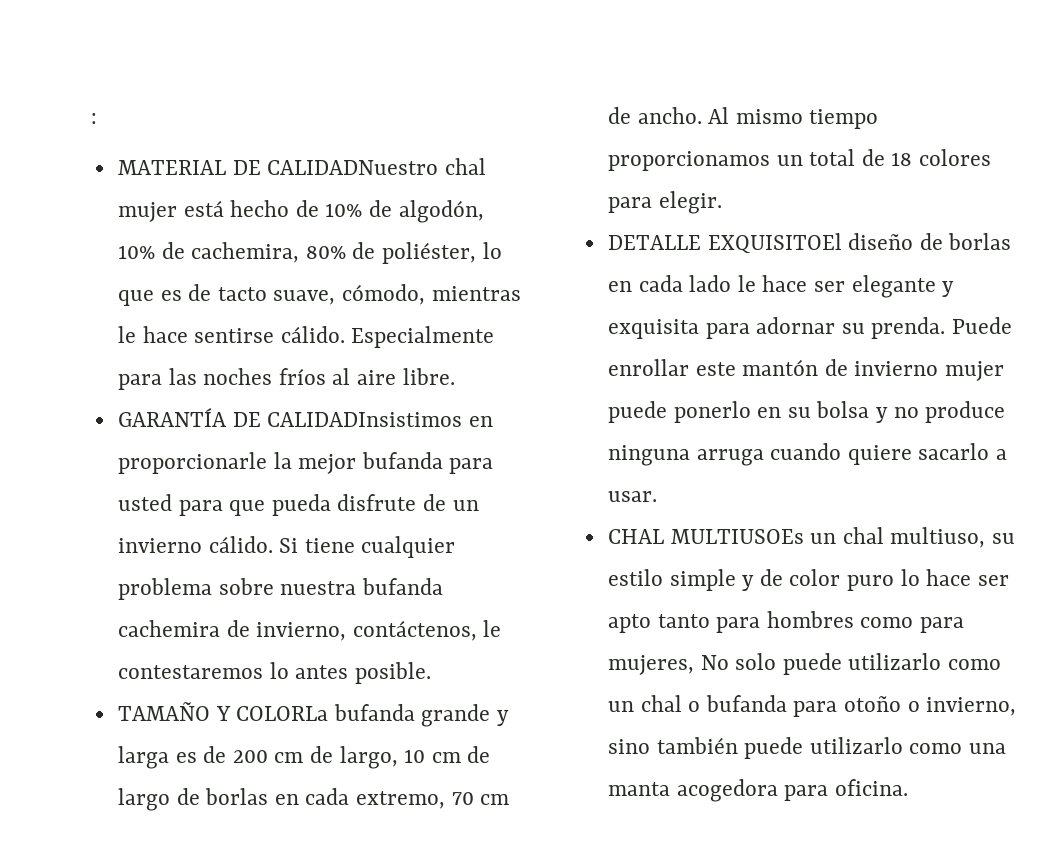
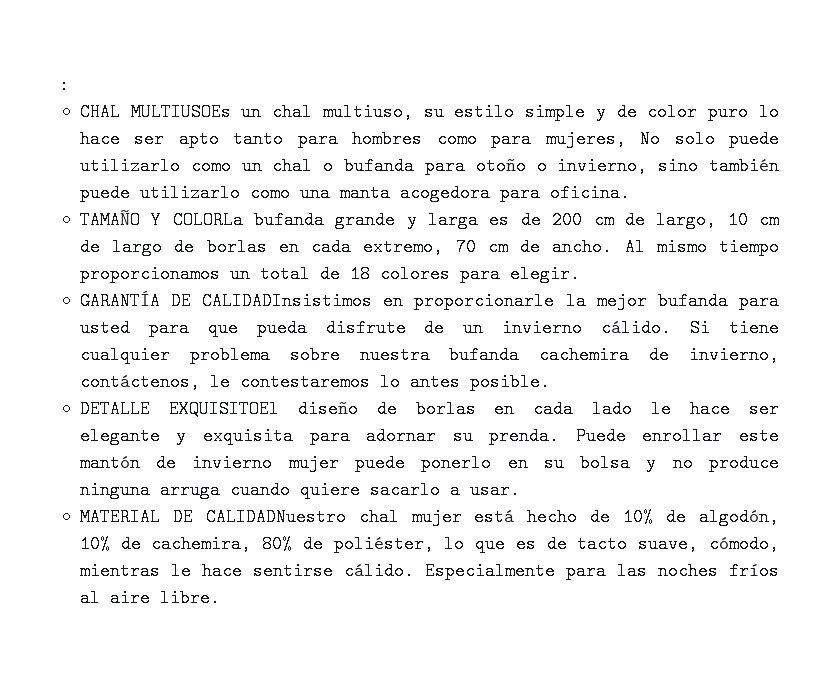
[117,158,486,175] [117,200,484,223] [117,242,502,264] [117,284,521,306] [117,326,495,348] [117,368,455,390] [117,408,493,427] [117,452,494,474] [117,494,479,516] [117,536,456,558] [117,578,443,600] [117,620,502,641] [117,662,431,684] [117,702,510,727] [117,746,491,769] [117,788,510,811] [607,107,879,129] [607,149,992,171] [607,191,722,214] [607,233,1012,254] [607,275,955,298] [607,317,1013,339] [607,359,1005,381] [607,401,1006,423] [607,443,1008,466] [607,491,657,502] // MATERIAL DE CALIDADNuestro chal mujer está hecho de 10% de algodón, 10% de cachemira, 80% de poliéster, lo que es de tacto suave, cómodo, mientras le hace sentirse cálido. Especialmente para las noches fríos al aire libre. // GARANTÍA DE CALIDADInsistimos en proporcionarle la mejor bufanda para usted para que pueda disfrute de un invierno cálido. Si tiene cualquier problema sobre nuestra bufanda cachemira de invierno, contáctenos, le contestaremos lo antes posible. // TAMAÑO Y COLORLa bufanda grande y larga es de 200 cm de largo, 10 cm de largo de borlas en cada extremo, 70 cm de ancho. Al mismo tiempo proporcionamos un total de 18 colores para elegir. // DETALLE EXQUISITOEl diseño de borlas en cada lado le hace ser elegante y exquisita para adornar su prenda. Puede enrollar este mantón de invierno mujer puede ponerlo en su bolsa y no produce ninguna arruga cuando quiere sacarlo a usar. -> (69, 85) none
(908, 787) none -> [79,210,780,229] [79,238,780,256] [79,265,580,283] [79,291,780,310] [79,319,779,337] [79,346,779,364] [79,373,550,391] [79,400,779,418] [79,427,780,445] [79,454,779,472] [79,481,520,499] [79,508,779,526] [79,535,779,553] [79,562,779,580] [79,589,220,607] // TAMAÑO Y COLORLa bufanda grande y larga es de 200 cm de largo, 10 cm de largo de borlas en cada extremo, 70 cm de ancho. Al mismo tiempo proporcionamos un total de 18 colores para elegir. // GARANTÍA DE CALIDADInsistimos en proporcionarle la mejor bufanda para usted para que pueda disfrute de un invierno cálido. Si tiene cualquier problema sobre nuestra bufanda cachemira de invierno, contáctenos, le contestaremos lo antes posible. // DETALLE EXQUISITOEl diseño de borlas en cada lado le hace ser elegante y exquisita para adornar su prenda. Puede enrollar este mantón de invierno mujer puede ponerlo en su bolsa y no produce ninguna arruga cuando quiere sacarlo a usar. // MATERIAL DE CALIDADNuestro chal mujer está hecho de 10% de algodón, 10% de cachemira, 80% de poliéster, lo que es de tacto suave, cómodo, mientras le hace sentirse cálido. Especialmente para las noches fríos al aire libre.

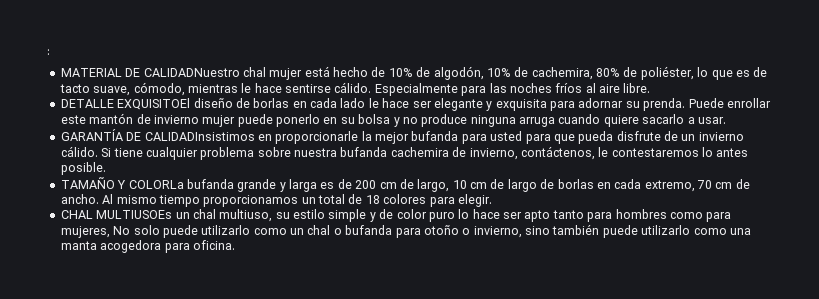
(69, 85) none -> [60,66,768,80] [59,82,651,96] [60,98,771,111] [60,113,726,127] [60,129,744,144] [60,146,749,160] [60,162,106,175] [60,177,750,192] [60,194,492,207] // MATERIAL DE CALIDADNuestro chal mujer está hecho de 10% de algodón, 10% de cachemira, 80% de poliéster, lo que es de tacto suave, cómodo, mientras le hace sentirse cálido. Especialmente para las noches fríos al aire libre. // DETALLE EXQUISITOEl diseño de borlas en cada lado le hace ser elegante y exquisita para adornar su prenda. Puede enrollar este mantón de invierno mujer puede ponerlo en su bolsa y no produce ninguna arruga cuando quiere sacarlo a usar. // GARANTÍA DE CALIDADInsistimos en proporcionarle la mejor bufanda para usted para que pueda disfrute de un invierno cálido. Si tiene cualquier problema sobre nuestra bufanda cachemira de invierno, contáctenos, le contestaremos lo antes posible. // TAMAÑO Y COLORLa bufanda grande y larga es de 200 cm de largo, 10 cm de largo de borlas en cada extremo, 70 cm de ancho. Al mismo tiempo proporcionamos un total de 18 colores para elegir.
[79,210,780,229] [79,238,780,256] [79,265,580,283] [79,291,780,310] [79,319,779,337] [79,346,779,364] [79,373,550,391] [79,400,779,418] [79,427,780,445] [79,454,779,472] [79,481,520,499] [79,508,779,526] [79,535,779,553] [79,562,779,580] [79,589,220,607] // TAMAÑO Y COLORLa bufanda grande y larga es de 200 cm de largo, 10 cm de largo de borlas en cada extremo, 70 cm de ancho. Al mismo tiempo proporcionamos un total de 18 colores para elegir. // GARANTÍA DE CALIDADInsistimos en proporcionarle la mejor bufanda para usted para que pueda disfrute de un invierno cálido. Si tiene cualquier problema sobre nuestra bufanda cachemira de invierno, contáctenos, le contestaremos lo antes posible. // DETALLE EXQUISITOEl diseño de borlas en cada lado le hace ser elegante y exquisita para adornar su prenda. Puede enrollar este mantón de invierno mujer puede ponerlo en su bolsa y no produce ninguna arruga cuando quiere sacarlo a usar. // MATERIAL DE CALIDADNuestro chal mujer está hecho de 10% de algodón, 10% de cachemira, 80% de poliéster, lo que es de tacto suave, cómodo, mientras le hace sentirse cálido. Especialmente para las noches fríos al aire libre. -> (235, 245) none

